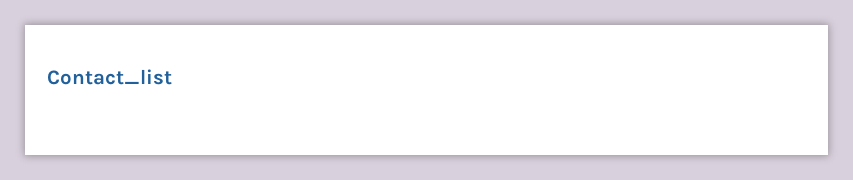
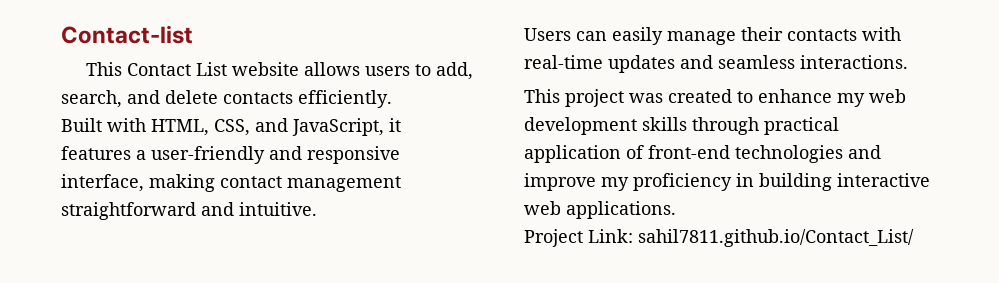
[47,69,172,85] Contact_list -> [61,25,193,44] [85,62,473,80] [61,90,392,108] [61,118,401,136] [61,146,400,164] [61,174,401,192] [61,202,317,220] [524,27,901,45] [524,55,908,73] [524,89,906,107] [524,117,839,135] [524,145,881,163] [524,173,930,191] [524,201,676,219] [524,229,914,247] Contact-list // This Contact List website allows users to add, search, and delete contacts efficiently. // Built with HTML, CSS, and JavaScript, it features a user-friendly and responsive interface, making contact management straightforward and intuitive. // Users can easily manage their contacts with real-time updates and seamless interactions. // This project was created to enhance my web development skills through practical application of front-end technologies and improve my proficiency in building interactive web applications. // Project Link: sahil7811.github.io/Contact_List/

